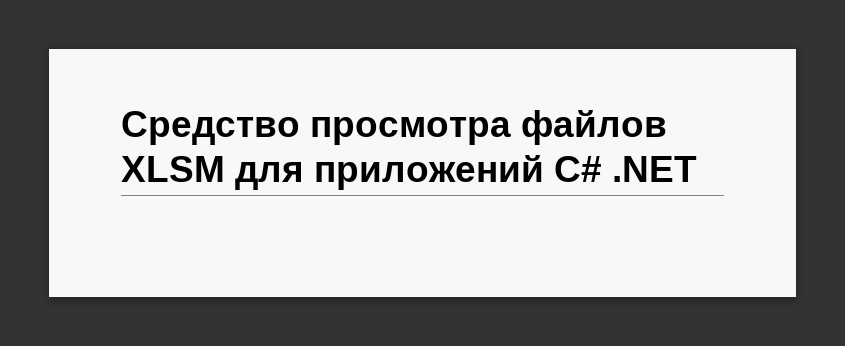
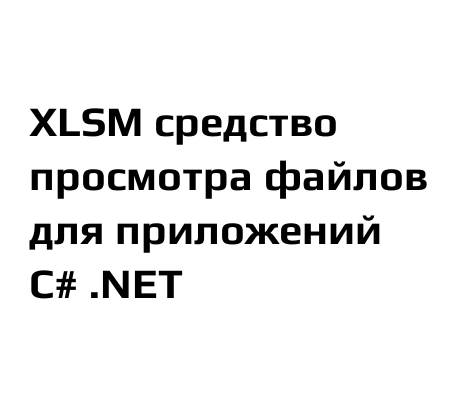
[121,111,300,145] Средство -> [29,108,339,145] XLSM средство
[121,156,225,182] XLSM -> (429, 179) none

